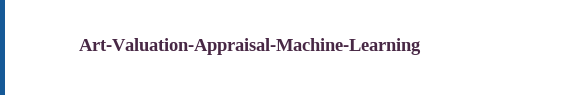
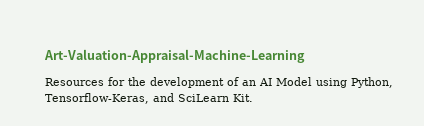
(421, 46) none -> [45,77,393,88] [45,93,253,104] // Resources for the development of an AI Model using Python, Tensorflow-Keras, and SciLearn Kit.

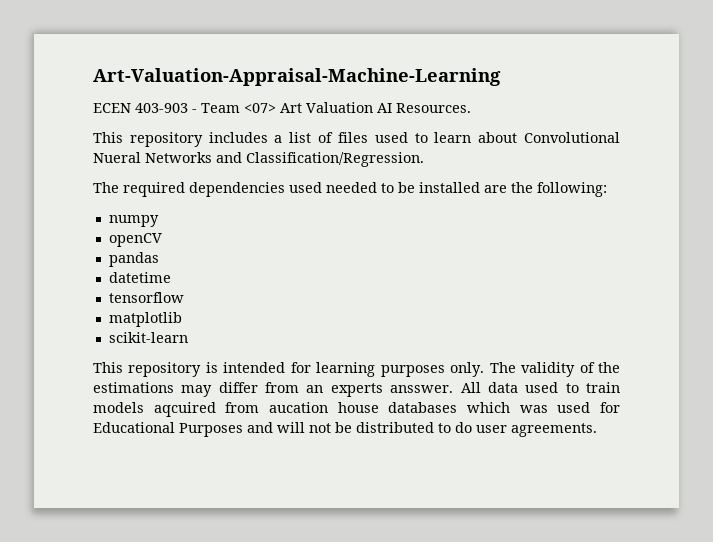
[45,77,393,88] [45,93,253,104] Resources for the development of an AI Model using Python, Tensorflow-Keras, and SciLearn Kit. -> [93,102,471,113] [93,132,620,147] [93,152,424,167] [93,182,607,197] [108,215,159,227] [108,233,162,247] [108,252,159,267] [108,272,171,283] [108,292,184,303] [108,312,182,327] [108,332,188,343] [93,362,620,377] [93,382,621,397] [93,402,620,417] [93,422,597,437] ECEN 403-903 - Team <07> Art Valuation AI Resources. // This repository includes a list of files used to learn about Convolutional Nueral Networks and Classification/Regression. // The required dependencies used needed to be installed are the following: // numpy // openCV // pandas // datetime // tensorflow // matplotlib // scikit-learn // This repository is intended for learning purposes only. The validity of the estimations may differ from an experts ansswer. All data used to train models aqcuired from aucation house databases which was used for Educational Purposes and will not be distributed to do user agreements.

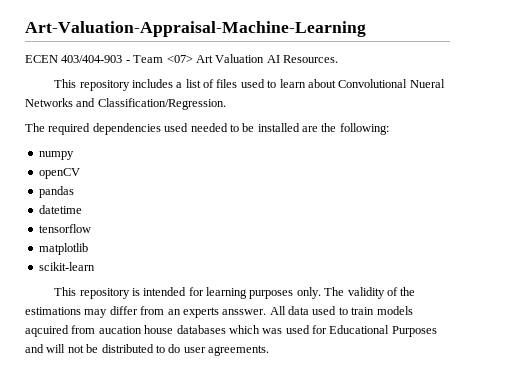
[135,103,188,113] 403-903 -> [61,55,123,63] 403/404-903

